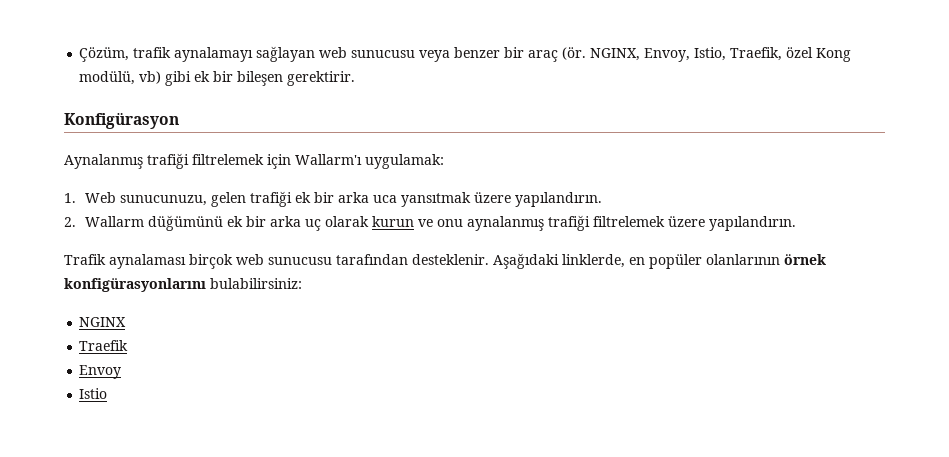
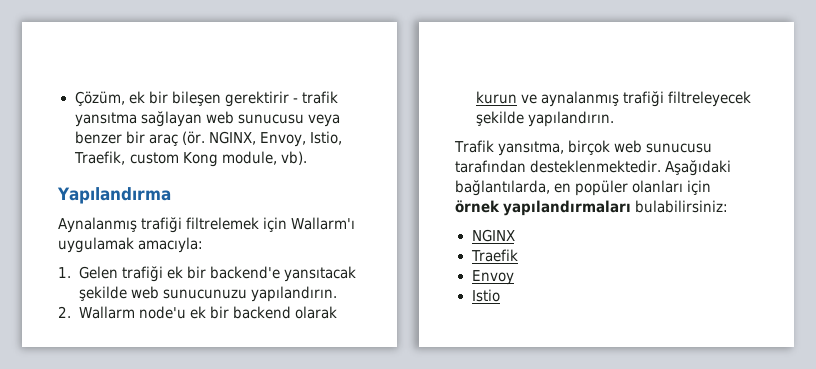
[133,47,254,62] trafik aynalamayı -> [128,91,338,107] [74,112,137,127] ek bir bileşen gerektirir - trafik yansıtma
[786,47,852,62] [79,71,356,86] [64,112,179,129] özel Kong modülü, vb) gibi ek bir bileşen gerektirir. // Konfigürasyon -> [129,151,307,167] [57,187,171,204] custom Kong module, vb). // Yapılandırma
[365,154,444,169] uygulamak: -> [58,237,204,253] uygulamak amacıyla:
[85,191,512,207] Web sunucunuzu, gelen trafiği ek bir arka uca yansıtmak üzere -> [78,266,356,282] [78,286,247,301] Gelen trafiği ek bir backend'e yansıtacak şekilde web sunucunuzu
[148,215,322,231] düğümünü ek bir arka uç -> [138,306,291,319] node'u ek bir backend
[437,219,464,227] onu -> (537, 99) none
[593,216,706,227] filtrelemek üzere -> [667,91,751,107] [475,111,524,126] filtreleyecek şekilde
[109,254,186,269] aynalaması -> [498,141,565,156] yansıtma,
[412,253,826,269] [64,278,206,292] desteklenir. Aşağıdaki linklerde, en popüler olanlarının örnek konfigürasyonlarını -> [530,160,732,176] [455,180,712,196] [455,200,632,216] desteklenmektedir. Aşağıdaki bağlantılarda, en popüler olanları için örnek yapılandırmaları

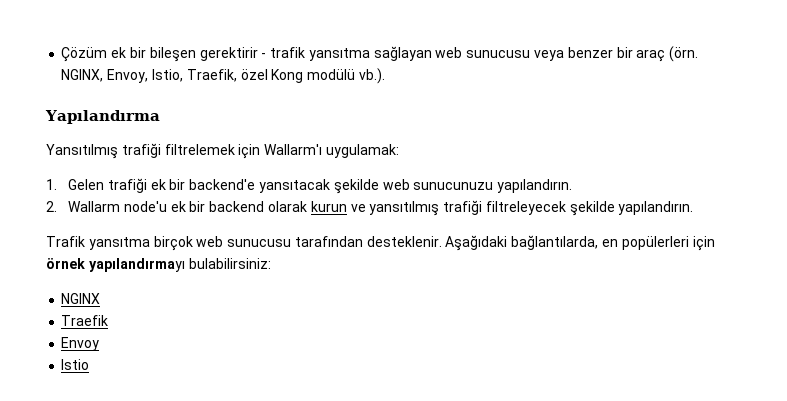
[74,91,125,106] Çözüm, -> [61,47,108,62] Çözüm
[181,131,205,145] (ör. -> [669,46,699,62] (örn.
[129,151,307,167] custom Kong module, vb). -> [240,68,385,84] özel Kong modülü vb.).
[58,217,137,233] Aynalanmış -> [46,144,118,159] Yansıtılmış
[58,237,204,253] uygulamak amacıyla: -> [325,144,399,158] uygulamak:
[540,91,619,107] aynalanmış -> [369,201,440,216] yansıtılmış
[498,141,565,156] yansıtma, -> [88,237,150,250] yansıtma
[530,160,662,173] desteklenmektedir. -> [366,236,442,247] desteklenir.
[575,180,684,196] popüler olanları -> [621,236,689,250] popülerleri
[503,200,632,216] yapılandırmaları -> [88,258,185,272] yapılandırmayı

